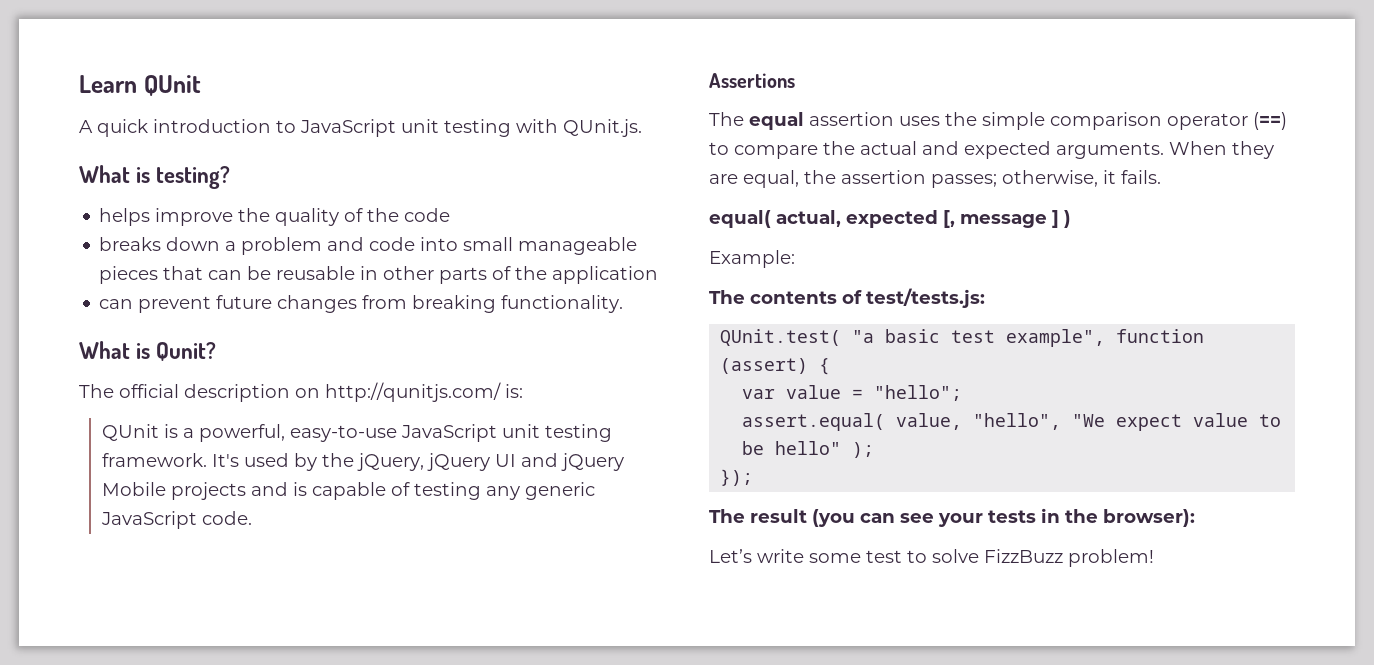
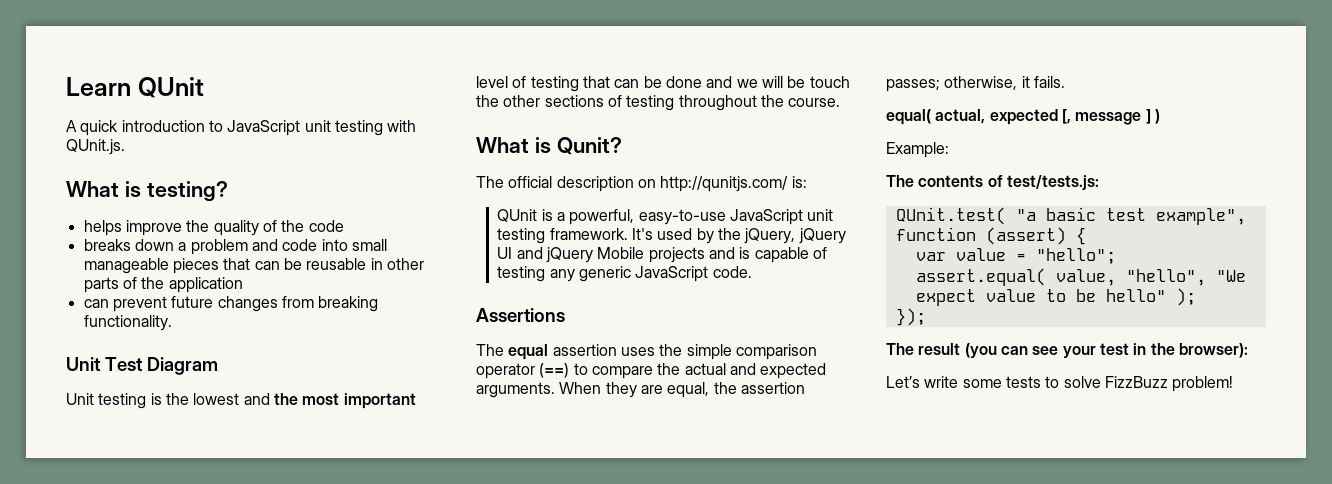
(624, 304) none -> [66,357,218,375] [66,393,416,409] [476,76,850,92] [476,95,841,111] // Unit Test Diagram // Unit testing is the lowest and the most important level of testing that can be done and we will be touch the other sections of testing throughout the course.
[988,510,1036,523] tests -> [1099,343,1129,355] test
[866,550,902,563] test -> [1005,376,1041,388] tests

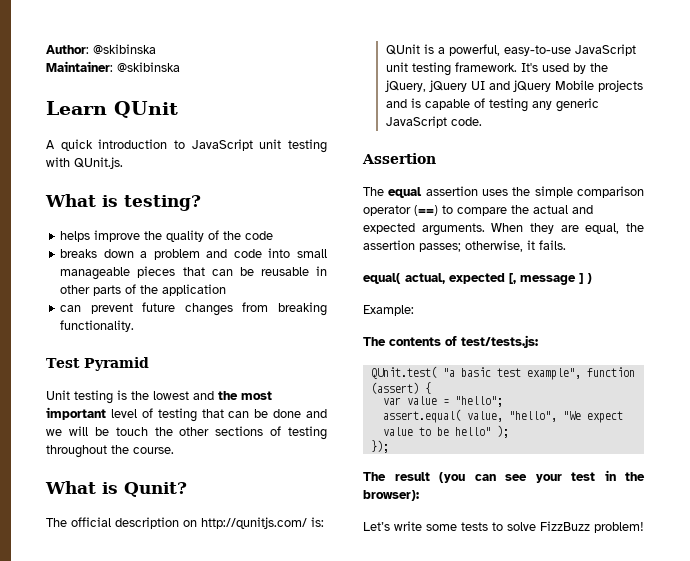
(66, 86) none -> [46,44,156,54] [46,61,180,72] Author: @skibinska // Maintainer: @skibinska //
[66,357,218,375] Unit Test Diagram -> [46,357,149,371] Test Pyramid
[476,308,565,322] Assertions -> [362,153,436,164] Assertion

